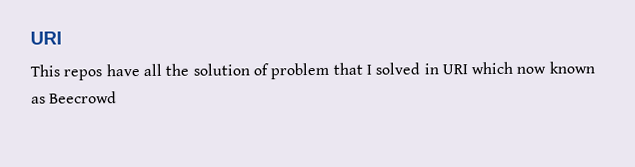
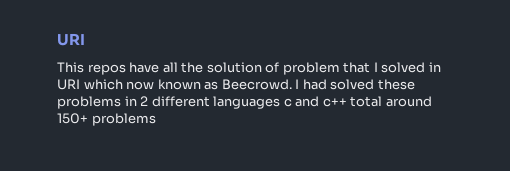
[49,91,118,104] Beecrowd -> [221,79,415,90] [57,96,432,109] [57,113,156,126] Beecrowd. I had solved these problems in 2 different languages c and c++ total around 150+ problems

